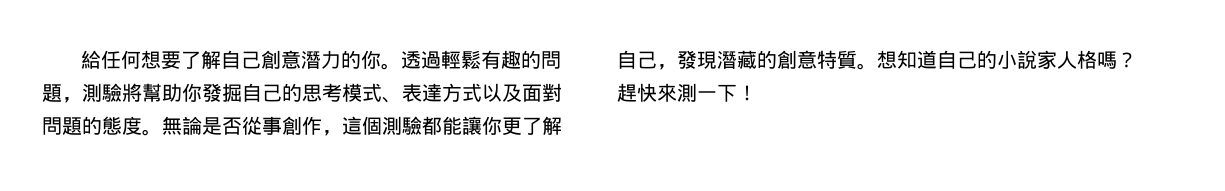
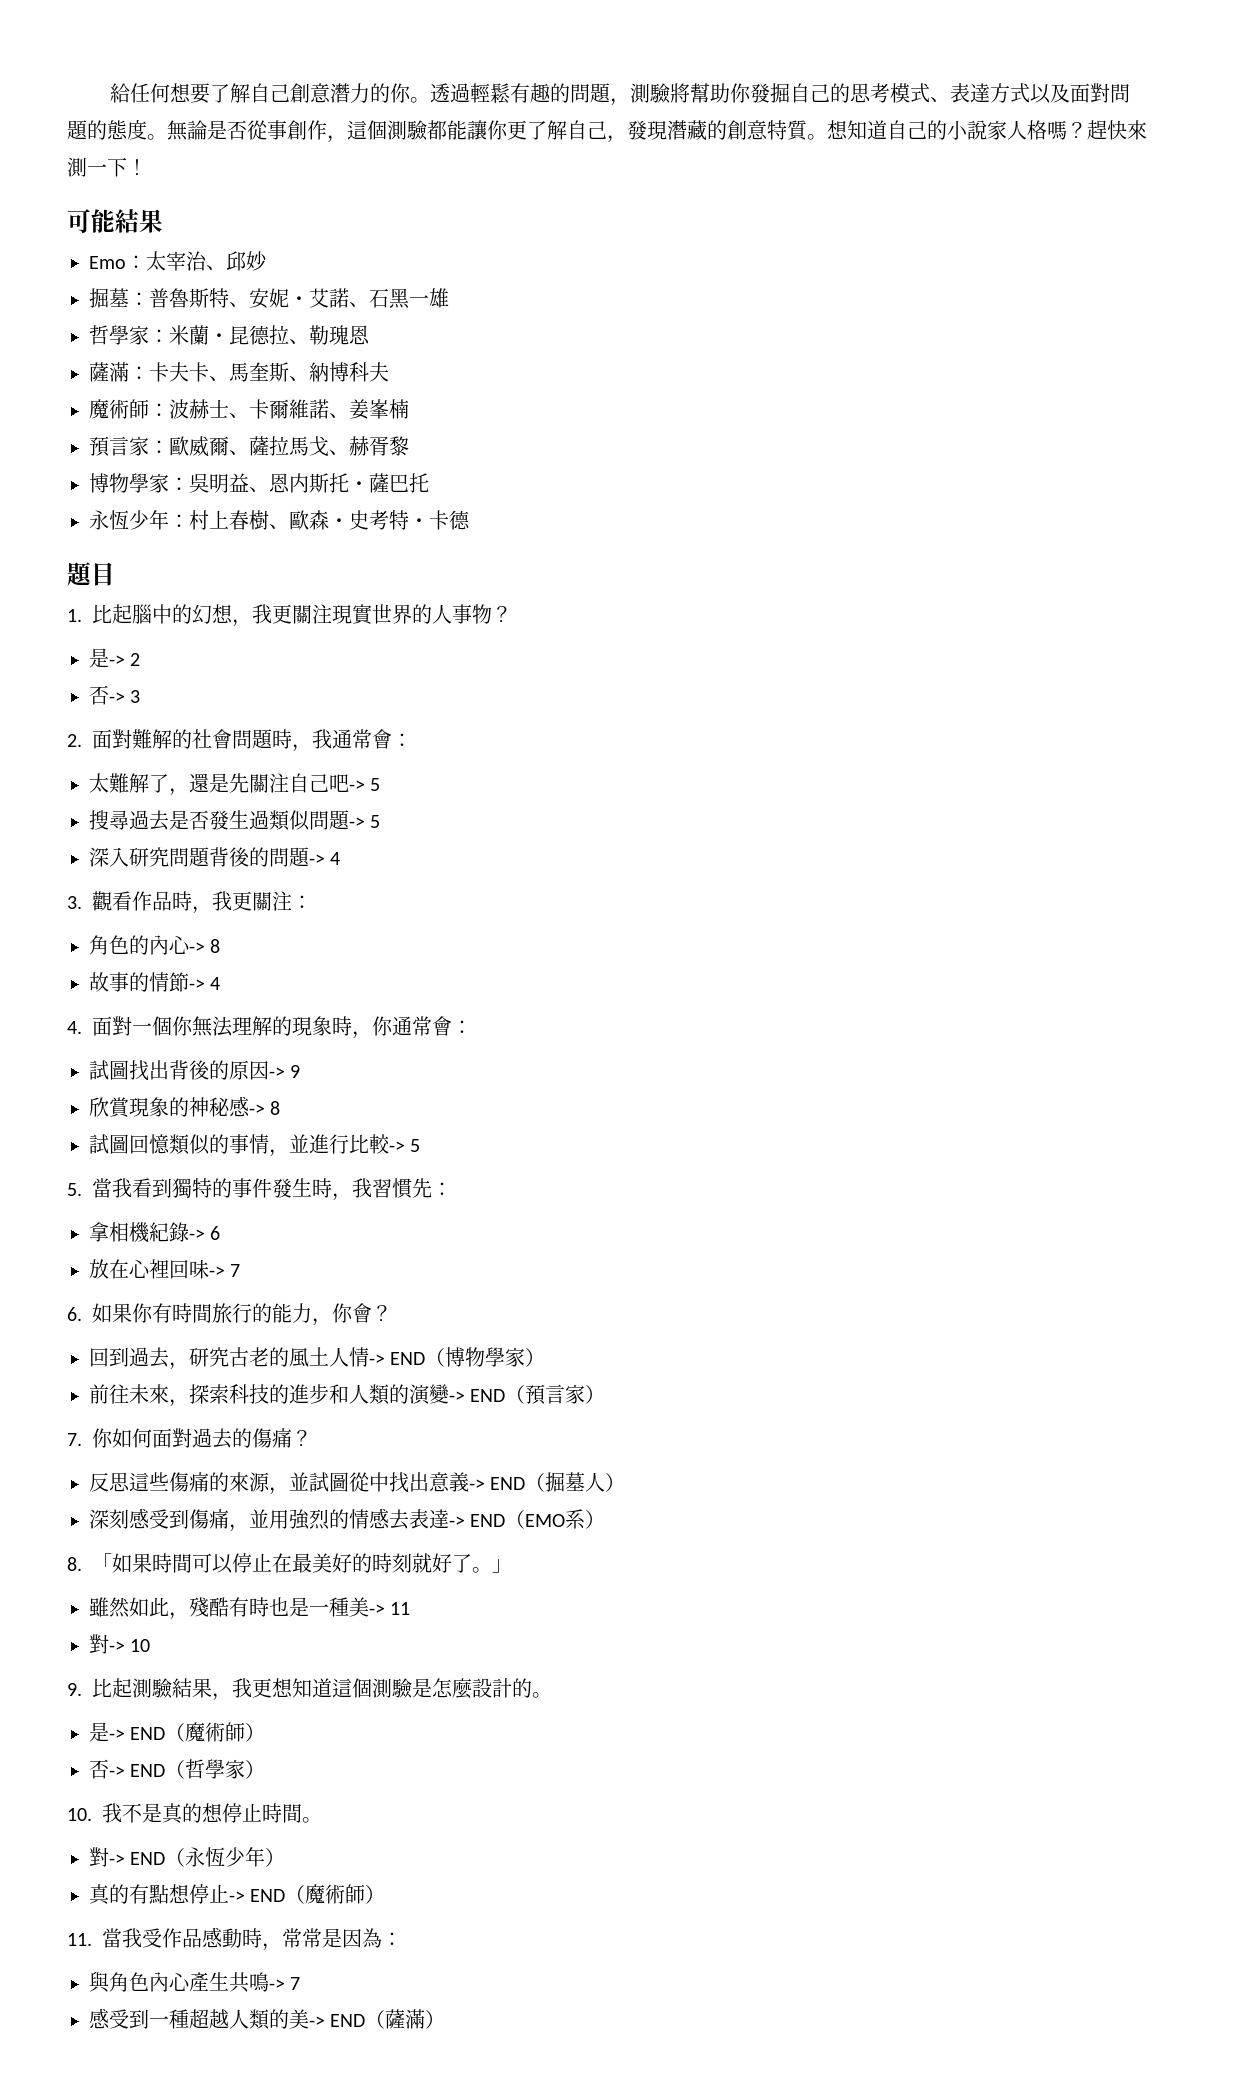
(757, 93) none -> [67,209,163,233] [89,251,267,271] [89,288,449,309] [89,325,370,345] [89,362,389,382] [89,399,409,420] [89,436,409,457] [89,473,429,493] [89,510,470,530] [67,562,115,586] [67,604,513,627] [89,648,141,668] [89,685,141,705] [67,729,413,752] [89,773,381,796] [89,810,381,831] [89,847,341,867] [67,891,313,914] [89,935,221,955] [89,972,221,992] [67,1016,473,1039] [89,1060,301,1081] [89,1096,281,1118] [89,1134,421,1157] [67,1178,453,1201] [89,1222,221,1243] [89,1259,241,1279] [67,1303,393,1326] [89,1347,546,1370] [89,1384,606,1407] [67,1428,313,1449] [89,1472,626,1495] [89,1508,606,1532] [67,1553,513,1574] [89,1597,411,1620] [89,1634,151,1654] [67,1678,553,1701] [89,1722,266,1742] [89,1759,266,1779] [67,1803,322,1824] [89,1847,286,1867] [89,1884,386,1905] [67,1927,402,1951] [89,1971,301,1993] [89,2008,446,2030] // 可能結果 // Emo：太宰治、邱妙 // 掘墓：普魯斯特、安妮・艾諾、石黑一雄 // 哲學家：米蘭・昆德拉、勒瑰恩 // 薩滿：卡夫卡、馬奎斯、納博科夫 // 魔術師：波赫士、卡爾維諾、姜峯楠 // 預言家：歐威爾、薩拉馬戈、赫胥黎 // 博物學家：吳明益、恩内斯托・薩巴托 // 永恆少年：村上春樹、歐森・史考特・卡德 // 題目 // 1.比起腦中的幻想，我更關注現實世界的人事物？ // 是-> 2 // 否-> 3 // 2.面對難解的社會問題時，我通常會： // 太難解了，還是先關注自己吧-> 5 // 搜尋過去是否發生過類似問題-> 5 // 深入研究問題背後的問題-> 4 // 3.觀看作品時，我更關注： // 角色的內心-> 8 // 故事的情節-> 4 // 4.面對一個你無法理解的現象時，你通常會： // 試圖找出背後的原因-> 9 // 欣賞現象的神秘感-> 8 // 試圖回憶類似的事情，並進行比較-> 5 // 5.當我看到獨特的事件發生時，我習慣先： // 拿相機紀錄-> 6 // 放在心裡回味-> 7 // 6.如果你有時間旅行的能力，你會？ // 回到過去，研究古老的風土人情-> END（博物學家） // 前往未來，探索科技的進步和人類的演變-> END（預言家） // 7.你如何面對過去的傷痛？ // 反思這些傷痛的來源，並試圖從中找出意義-> END（掘墓人） // 深刻感受到傷痛，並用強烈的情感去表達-> END（EMO系） // 8.「如果時間可以停止在最美好的時刻就好了。」 // 雖然如此，殘酷有時也是一種美-> 11 // 對-> 10 // 9.比起測驗結果，我更想知道這個測驗是怎麼設計的。 // 是-> END（魔術師） // 否-> END（哲學家） // 10.我不是真的想停止時間。 // 對-> END（永恆少年） // 真的有點想停止-> END（魔術師） // 11.當我受作品感動時，常常是因為： // 與角色內心產生共鳴-> 7 // 感受到一種超越人類的美-> END（薩滿）

